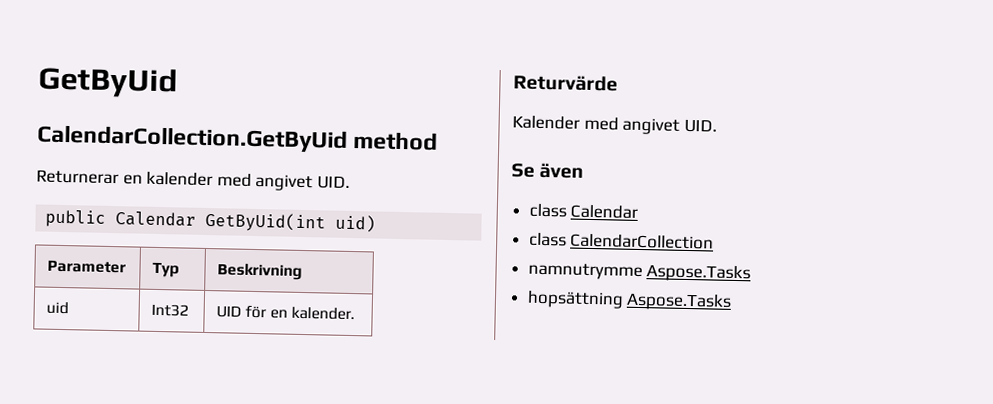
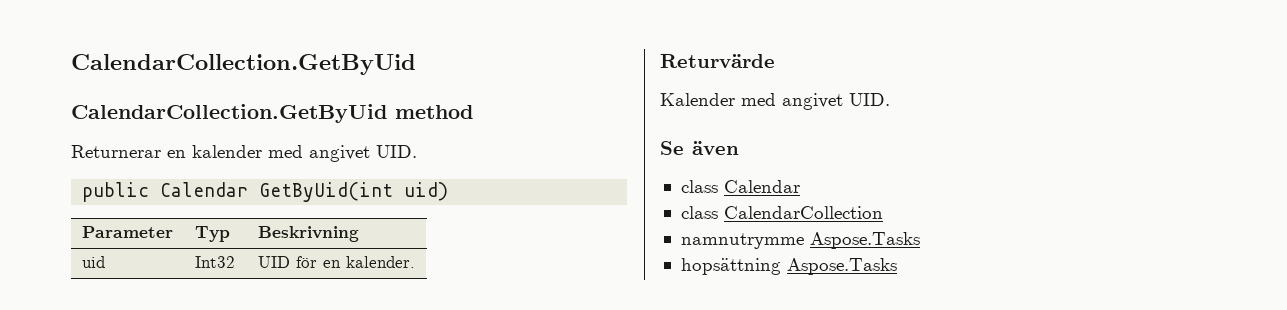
[38,66,178,99] GetByUid -> [71,54,416,75] CalendarCollection.GetByUid

